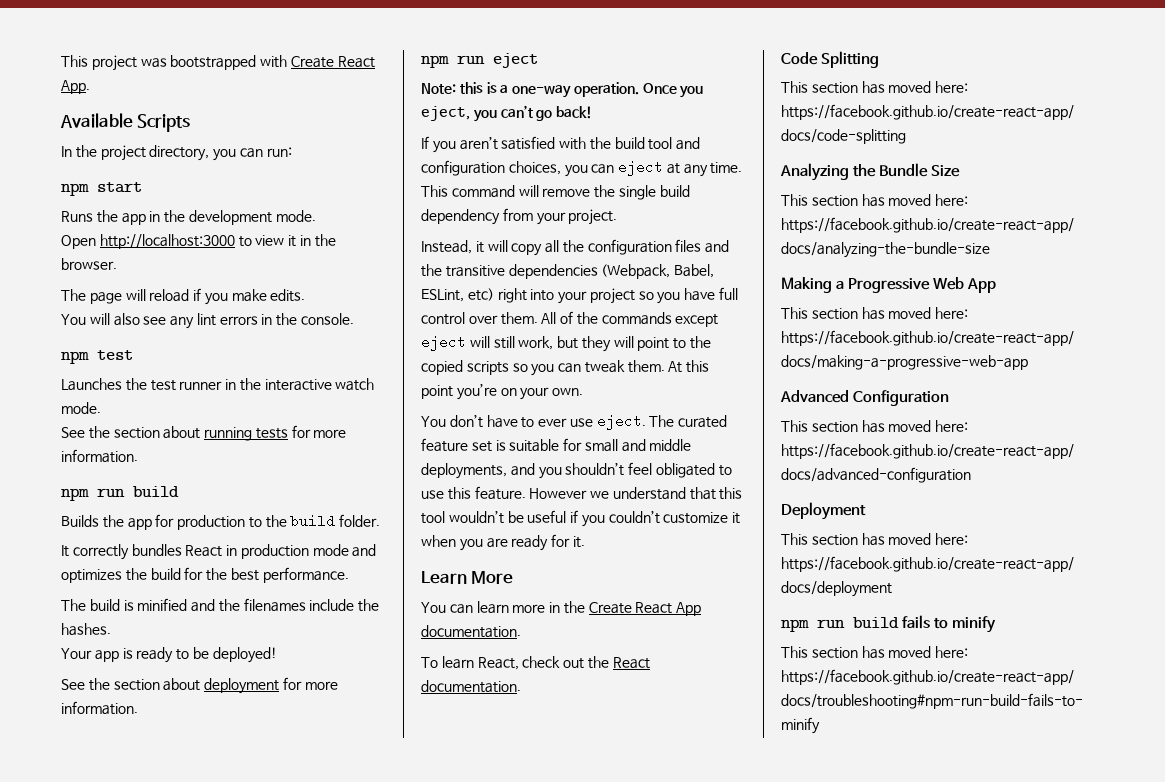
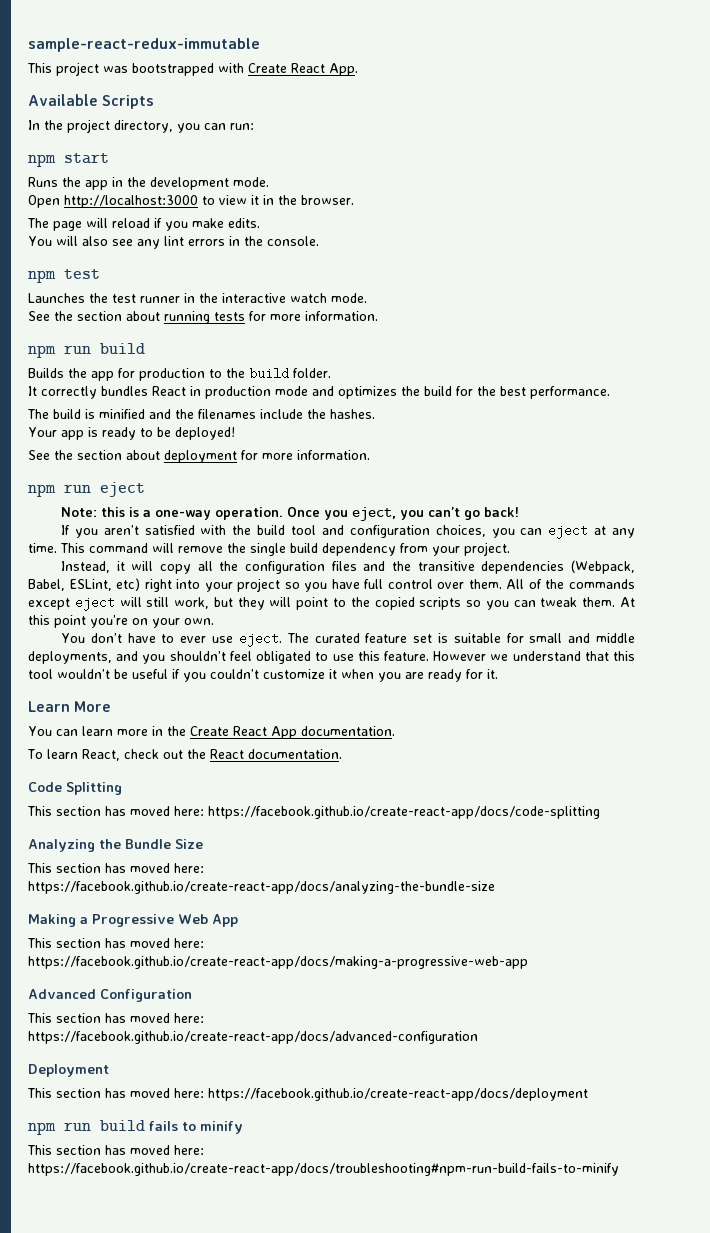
(61, 61) none -> [28,38,260,52] sample-react-redux-immutable //

